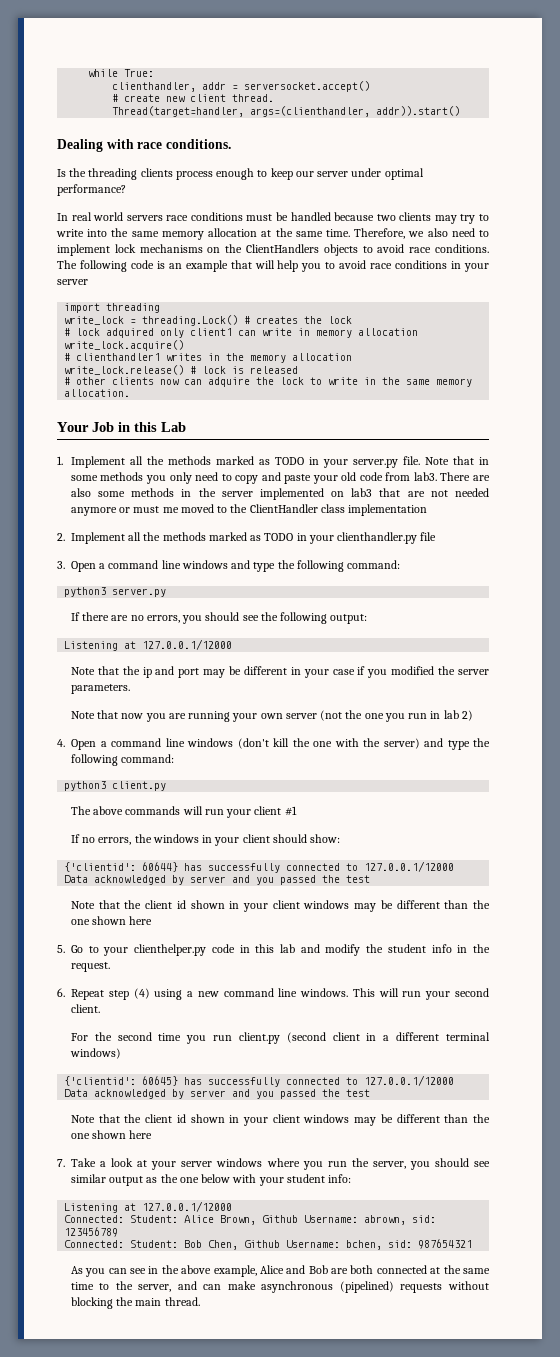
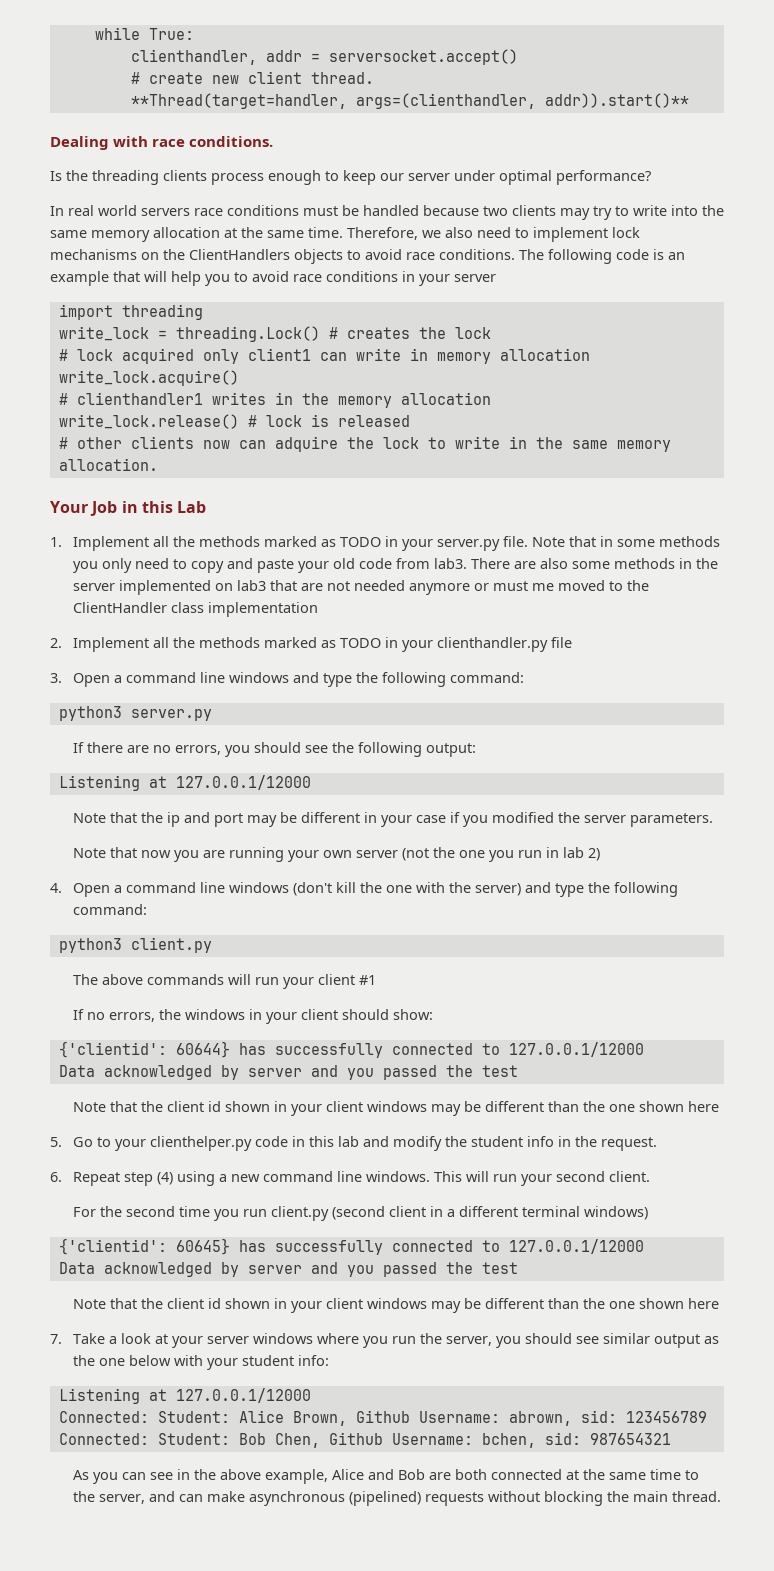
[112,106,461,117] Thread(target=handler, args=(clienthandler, addr)).start() -> [130,93,689,109] **Thread(target=handler, args=(clienthandler, addr)).start()**
[106,328,155,338] adquired -> [121,348,194,364] acquired

